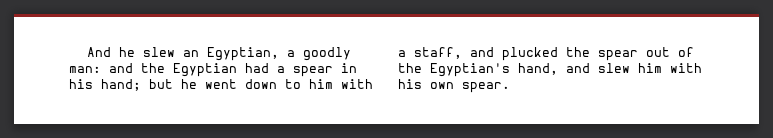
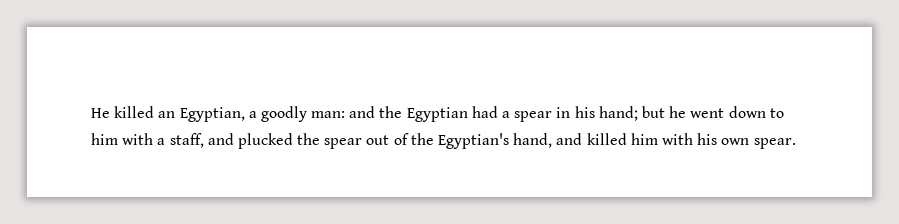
[86,47,175,57] And he slew -> [91,106,155,118] He killed
[598,63,630,73] slew -> [586,133,627,145] killed

